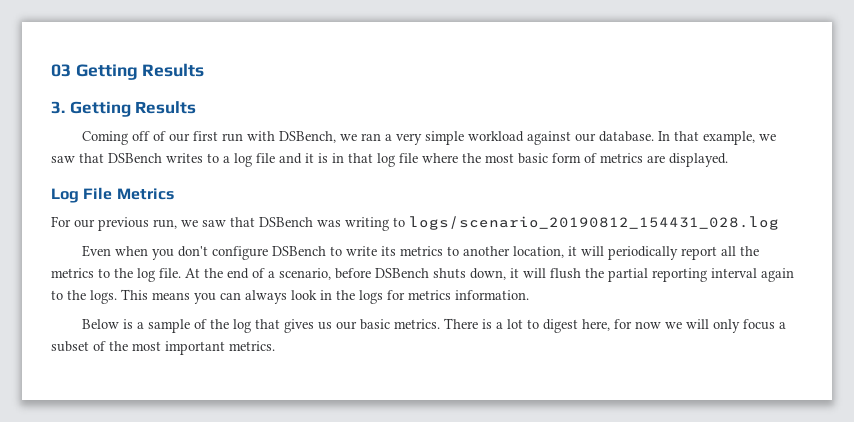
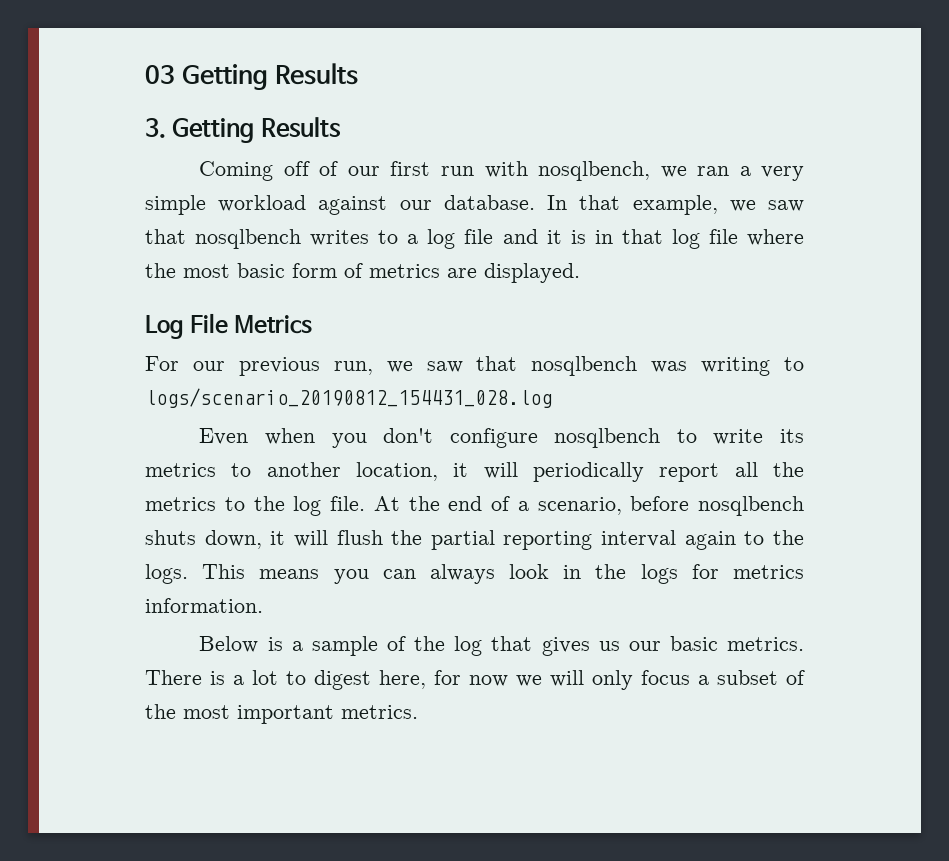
[278,131,336,143] DSBench, -> [537,161,650,181] nosqlbench,
[108,153,162,163] DSBench -> [195,229,302,249] nosqlbench
[259,217,313,227] DSBench -> [531,356,638,376] nosqlbench
[271,246,326,256] DSBench -> [554,428,661,448] nosqlbench
[375,268,429,278] DSBench -> [698,496,804,516] nosqlbench

